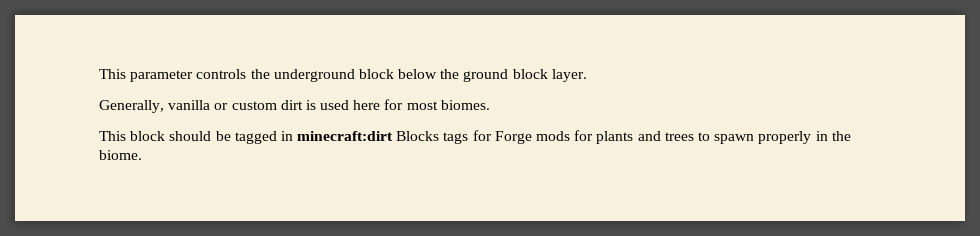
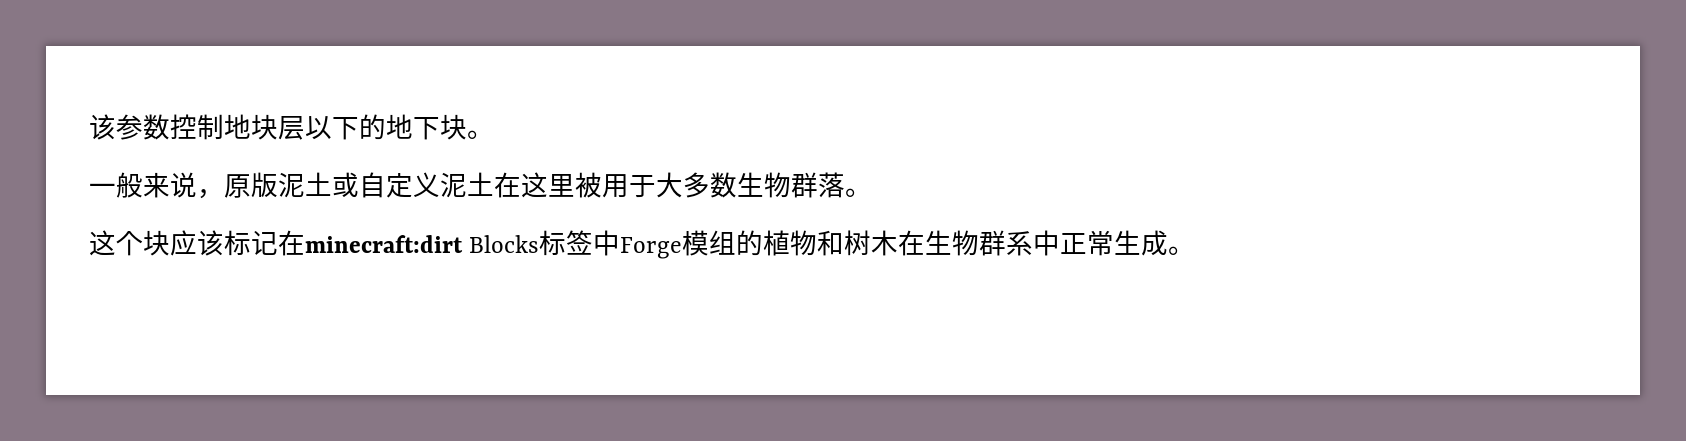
[99,69,587,82] [99,99,490,113] [99,130,851,144] [99,150,142,160] This parameter controls the underground block below the ground block layer. // Generally, vanilla or custom dirt is used here for most biomes. // This block should be tagged in minecraft:dirt Blocks tags for Forge mods for plants and trees to spawn properly in the biome. -> [89,114,494,140] [89,172,872,199] [89,230,1196,259] 该参数控制地块层以下的地下块。 // 一般来说，原版泥土或自定义泥土在这里被用于大多数生物群落。 // 这个块应该标记在minecraft:dirt Blocks标签中Forge模组的植物和树木在生物群系中正常生成。

